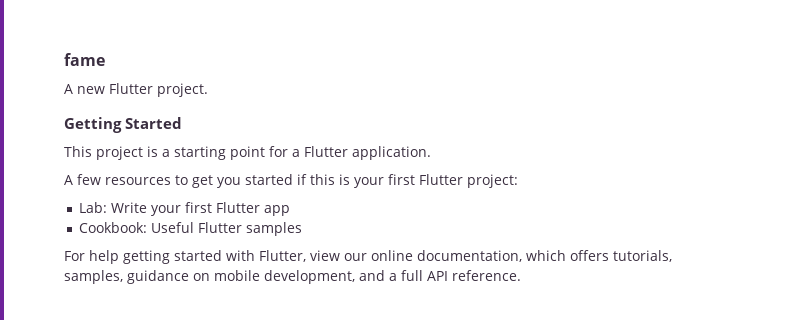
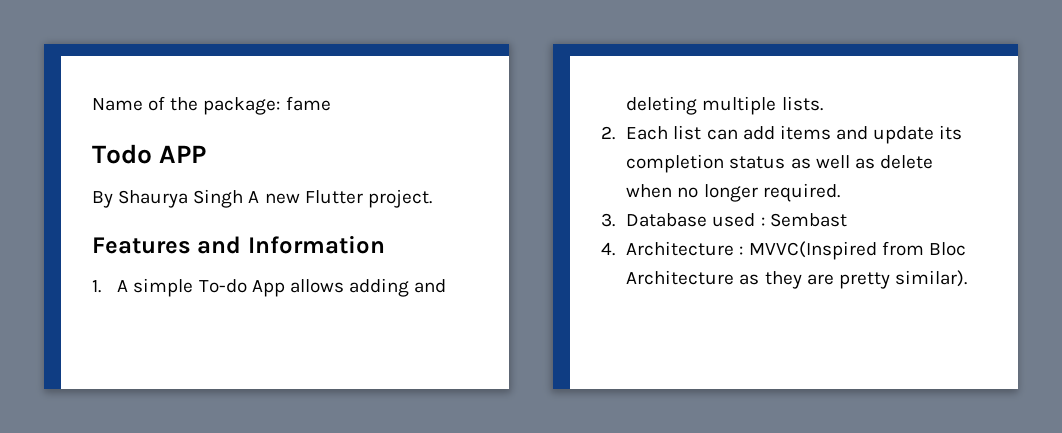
[64,53,105,66] [64,83,208,97] [64,117,183,133] [64,146,431,160] [64,174,518,188] [78,202,290,216] [78,222,302,236] [64,250,672,264] [64,270,521,284] fame // A new Flutter project. // Getting Started // This project is a starting point for a Flutter application. // A few resources to get you started if this is your first Flutter project: // Lab: Write your first Flutter app // Cookbook: Useful Flutter samples // For help getting started with Flutter, view our online documentation, which offers tutorials, samples, guidance on mobile development, and a full API reference. -> [92,96,331,115] [92,144,207,164] [92,189,432,208] [92,235,385,254] [92,278,447,297] [626,96,823,115] [601,125,963,144] [626,154,933,173] [626,183,840,202] [601,213,847,227] [601,241,966,260] [626,270,967,289] Name of the package: fame // Todo APP // By Shaurya Singh A new Flutter project. // Features and Information // 1. A simple To-do App allows adding and deleting multiple lists. // 2. Each list can add items and update its completion status as well as delete when no longer required. // 3. Database used : Sembast // 4. Architecture : MVVC(Inspired from Bloc Architecture as they are pretty similar).

